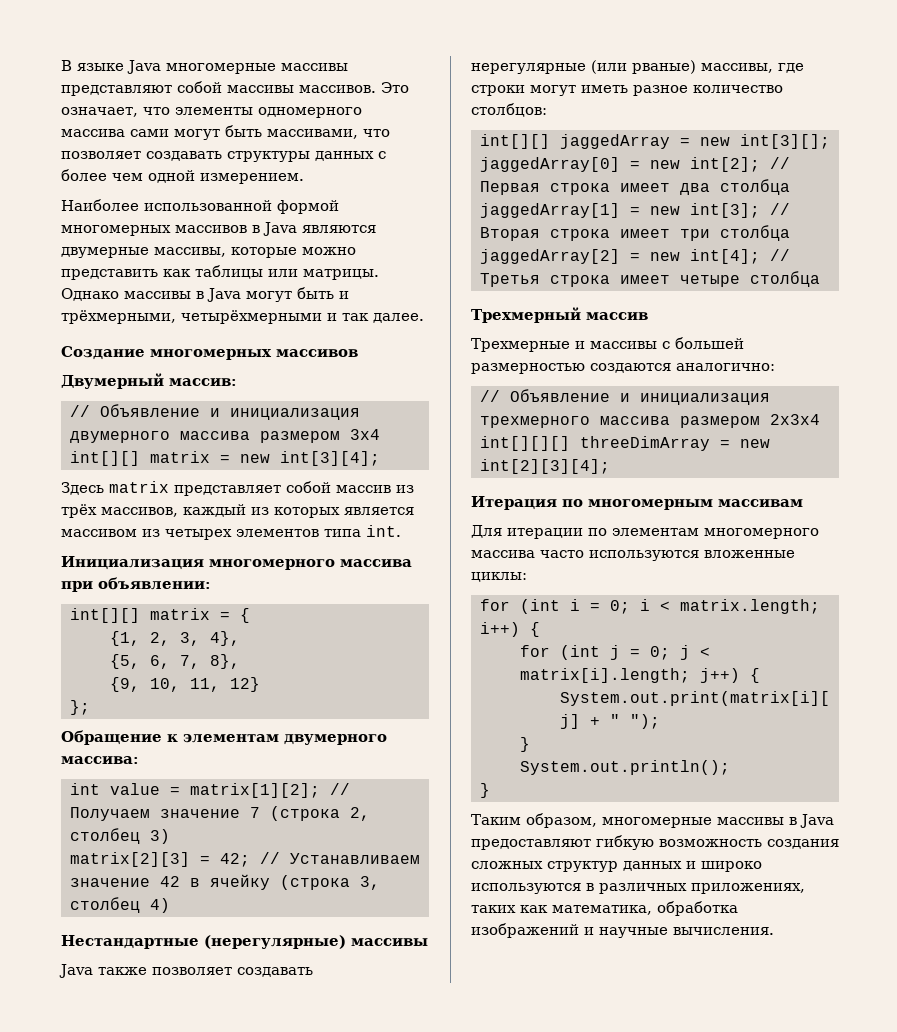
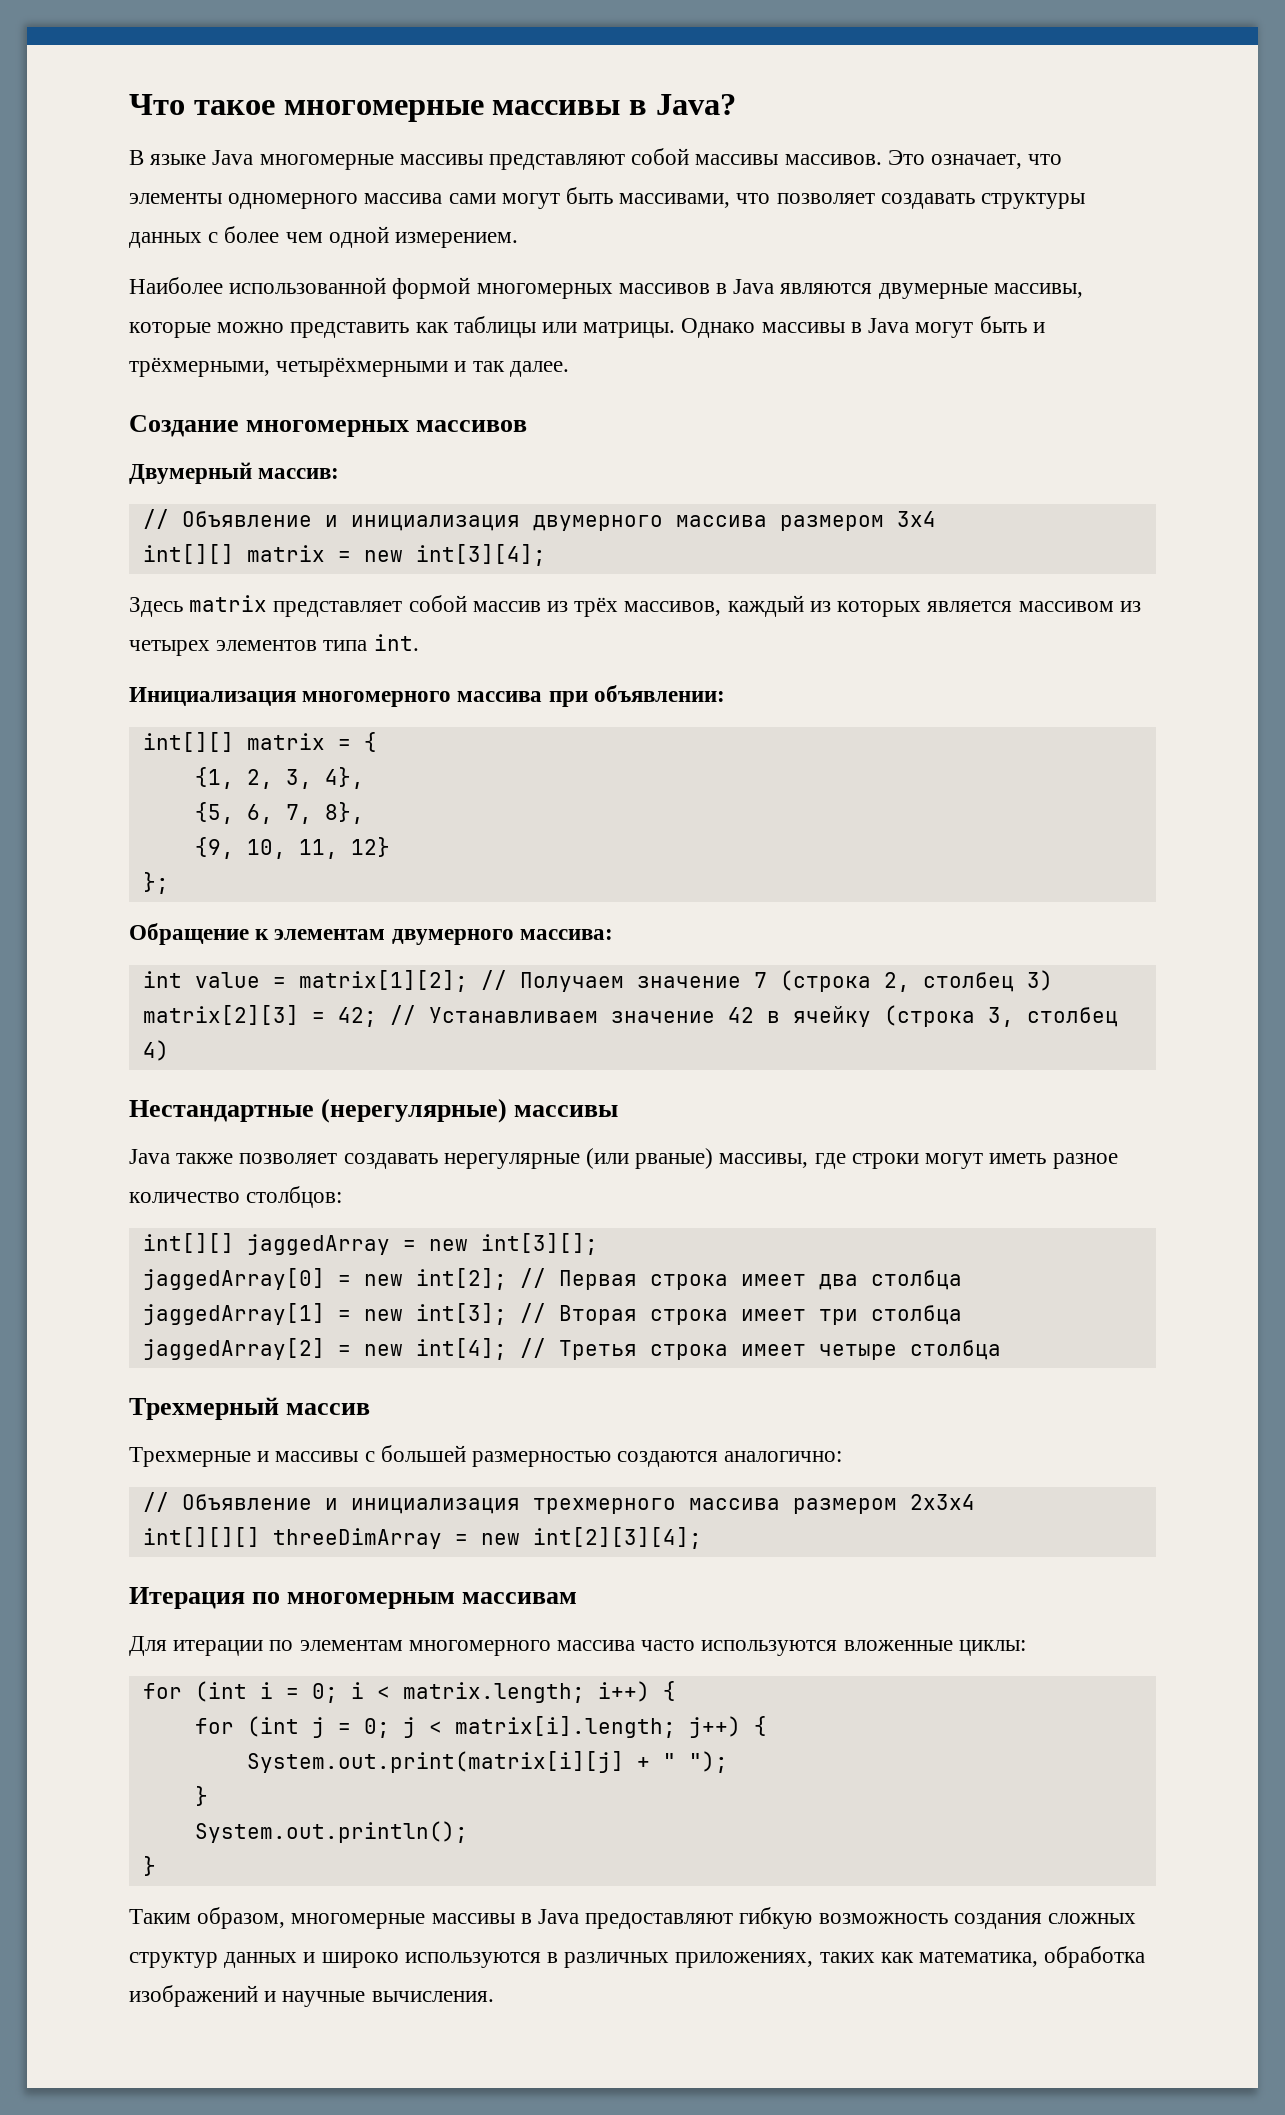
(61, 65) none -> [129,94,736,122] Что такое многомерные массивы в Java? //

